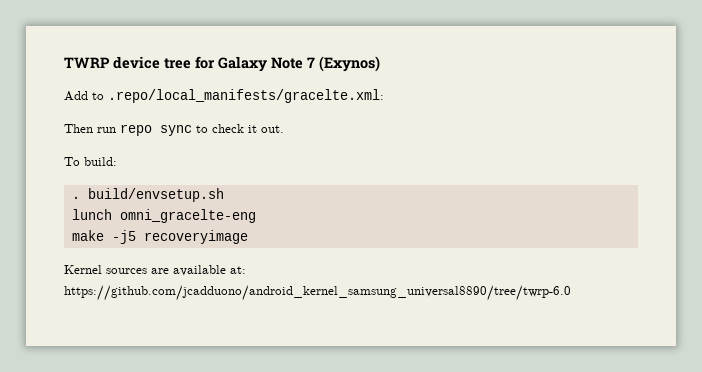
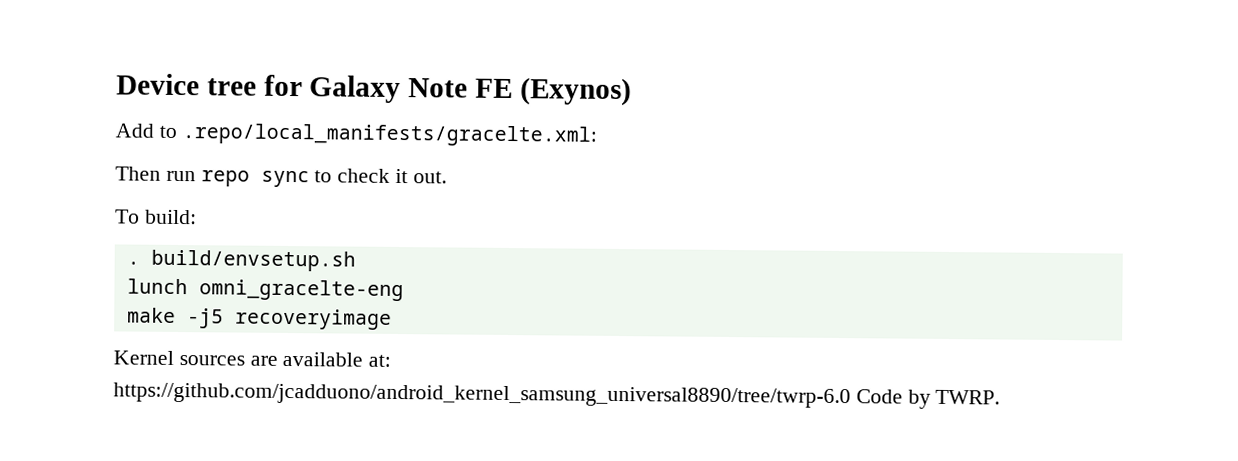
[64,56,160,69] TWRP device -> [116,73,200,96] Device
[307,57,315,68] 7 -> [475,78,514,99] FE
(571, 293) none -> [855,389,1001,409] Code by TWRP.

